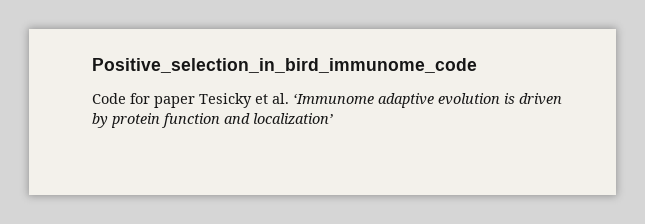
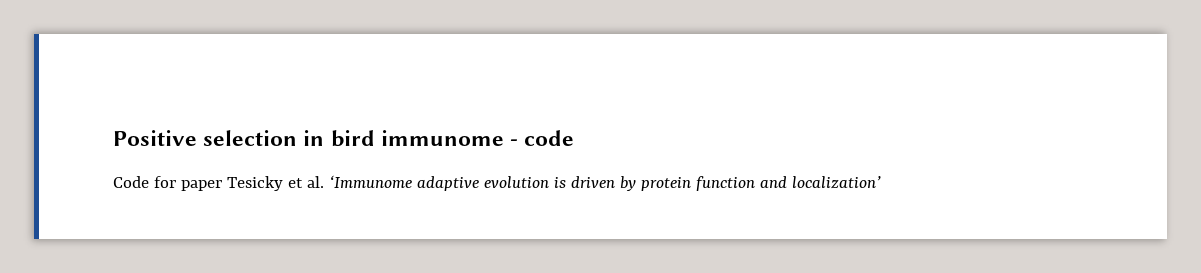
[92,58,477,73] Positive_selection_in_bird_immunome_code -> [113,130,575,147] Positive selection in bird immunome - code

